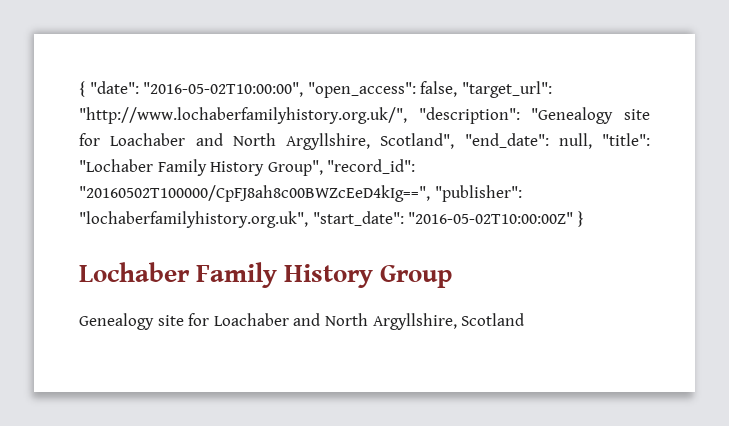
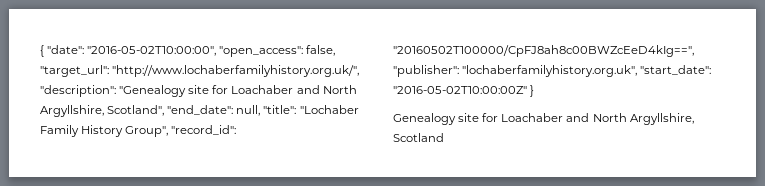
[79,262,453,288] // Lochaber Family History Group -> (535, 91) none

